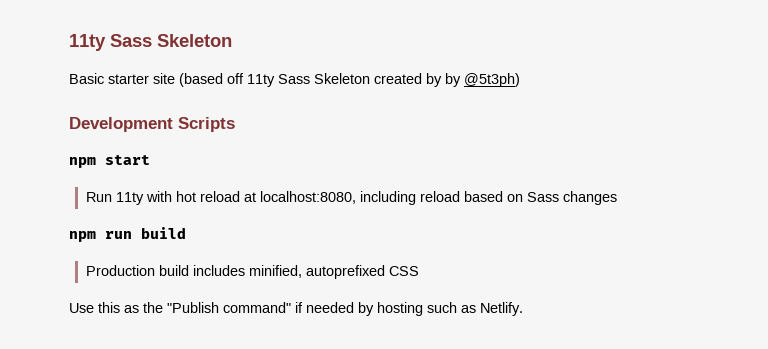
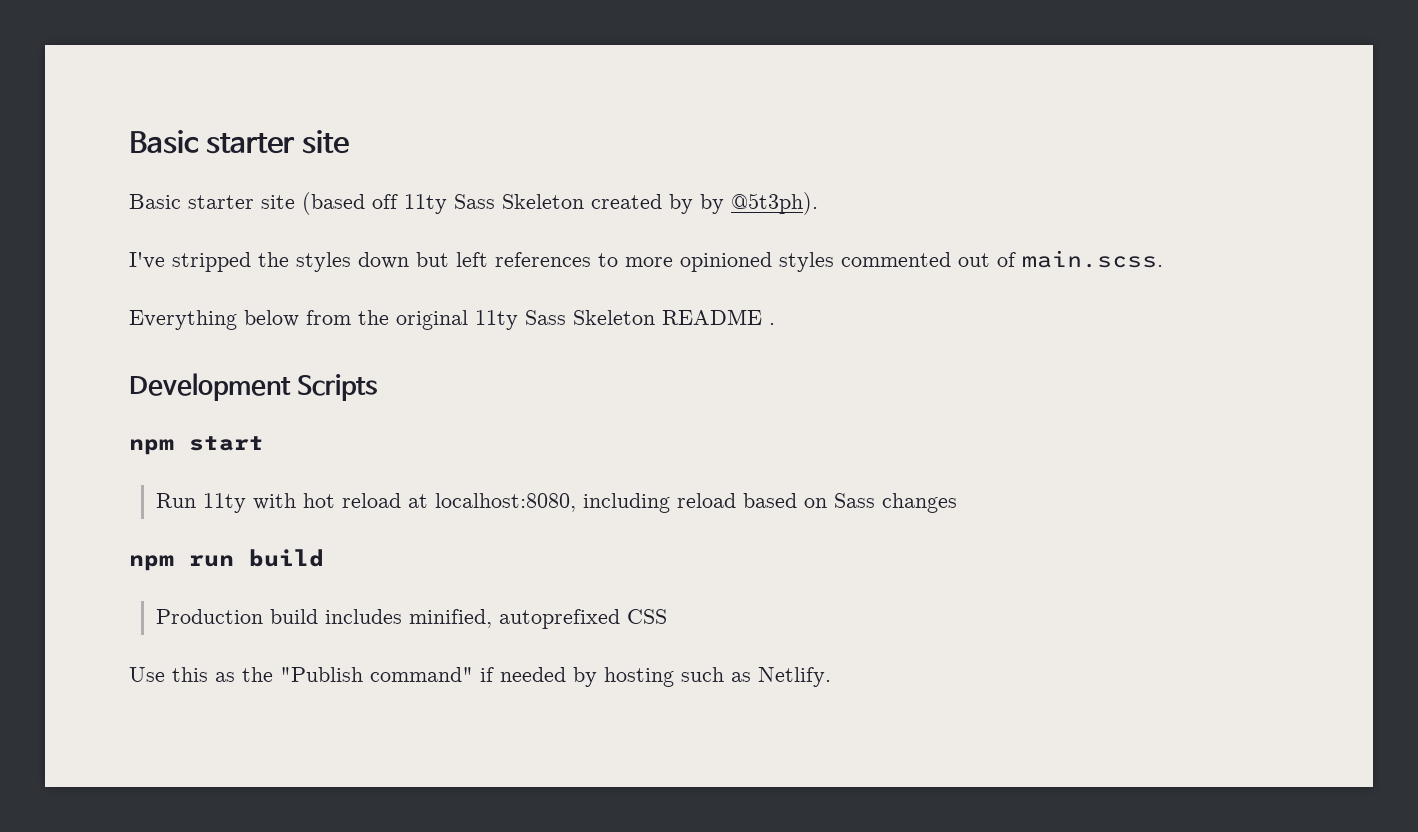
[69,34,232,51] 11ty Sass Skeleton -> [129,130,349,154] Basic starter site
[464,73,520,87] @5t3ph) -> [731,192,818,215] [129,250,1163,272] [129,309,775,330] @5t3ph). // I've stripped the styles down but left references to more opinioned styles commented out of main.scss. // Everything below from the original 11ty Sass Skeleton README .

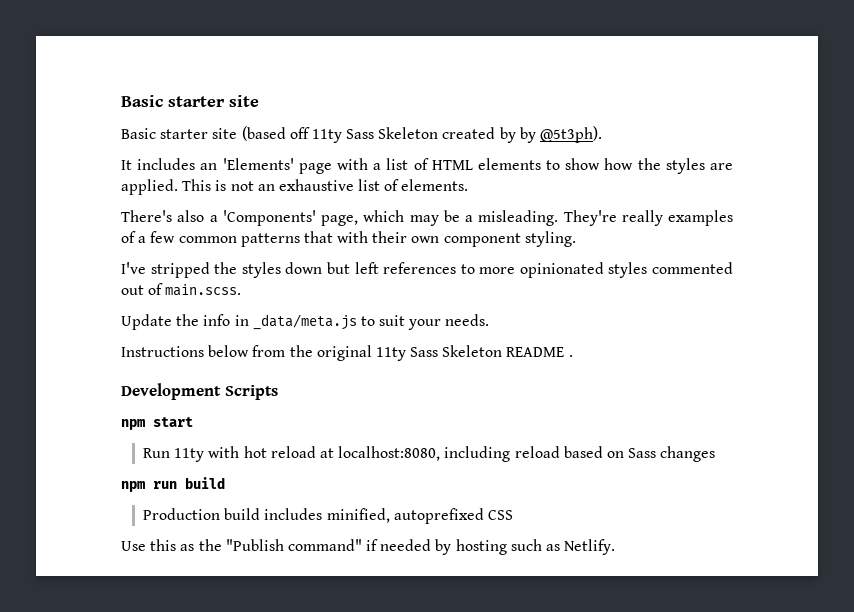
(818, 203) none -> [121,158,733,174] [121,179,469,195] [121,210,733,226] [121,231,576,247] // It includes an 'Elements' page with a list of HTML elements to show how the styles are applied. This is not an exhaustive list of elements. // There's also a 'Components' page, which may be a misleading. They're really examples of a few common patterns that with their own component styling.
[680,252,772,272] opinioned -> [519,262,604,278] opinionated
[129,310,237,330] Everything -> [121,314,490,330] [121,346,204,357] Update the info in _data/meta.js to suit your needs. // Instructions

